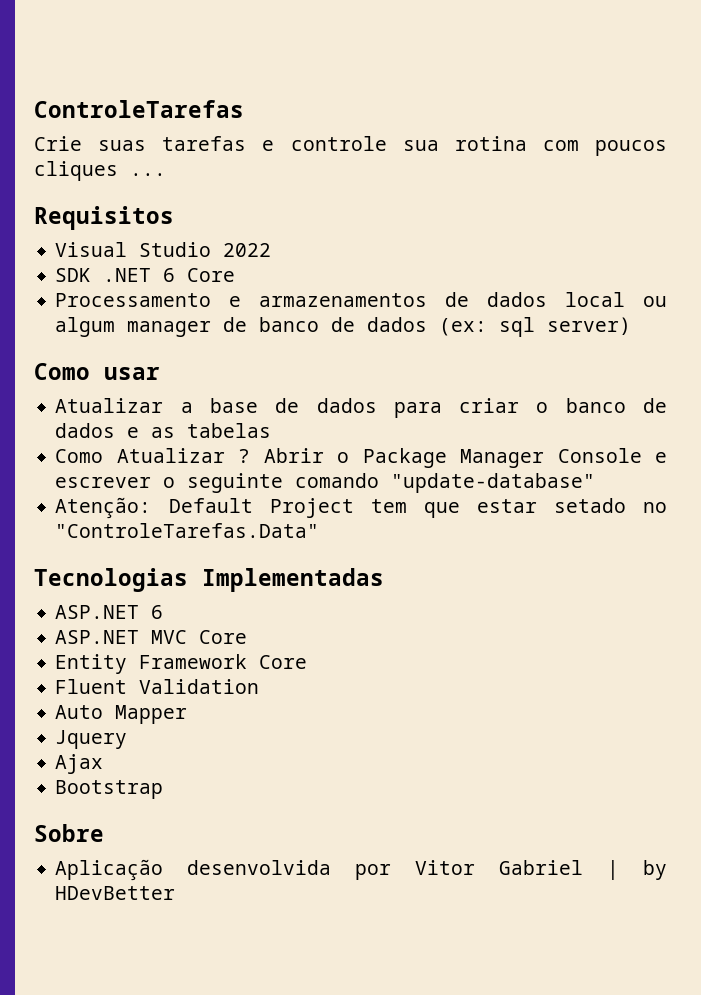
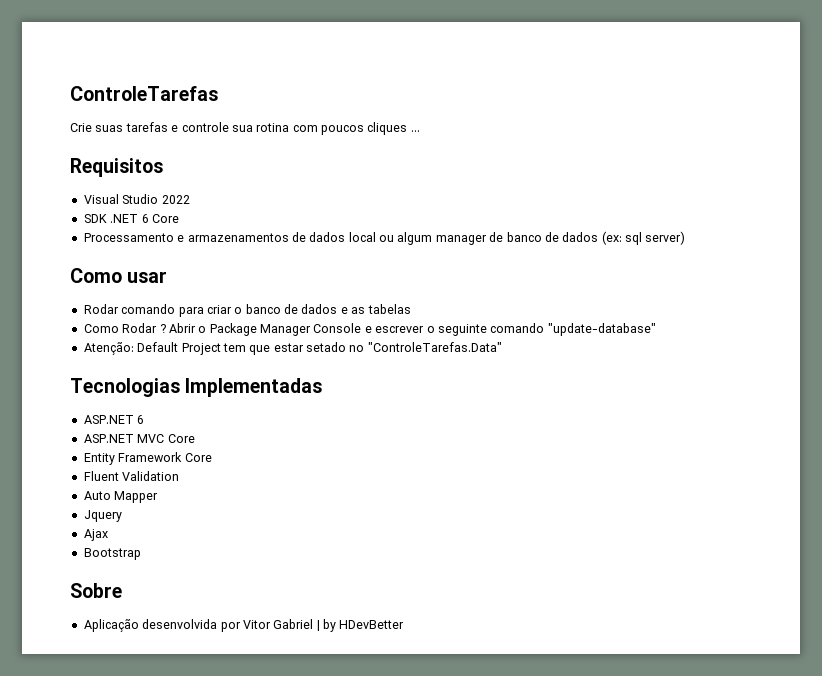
[55,398,377,413] Atualizar a base de dados -> [83,304,176,314] Rodar comando
[116,448,225,463] Atualizar -> [122,323,158,333] Rodar

